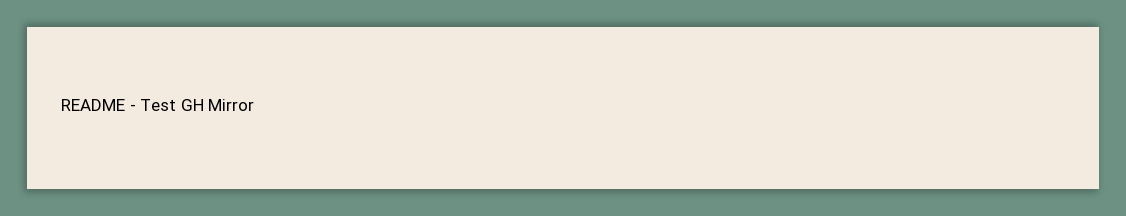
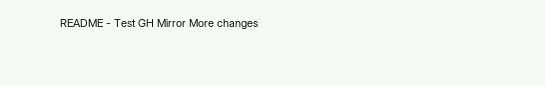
(255, 105) none -> [189,19,258,29] More changes

